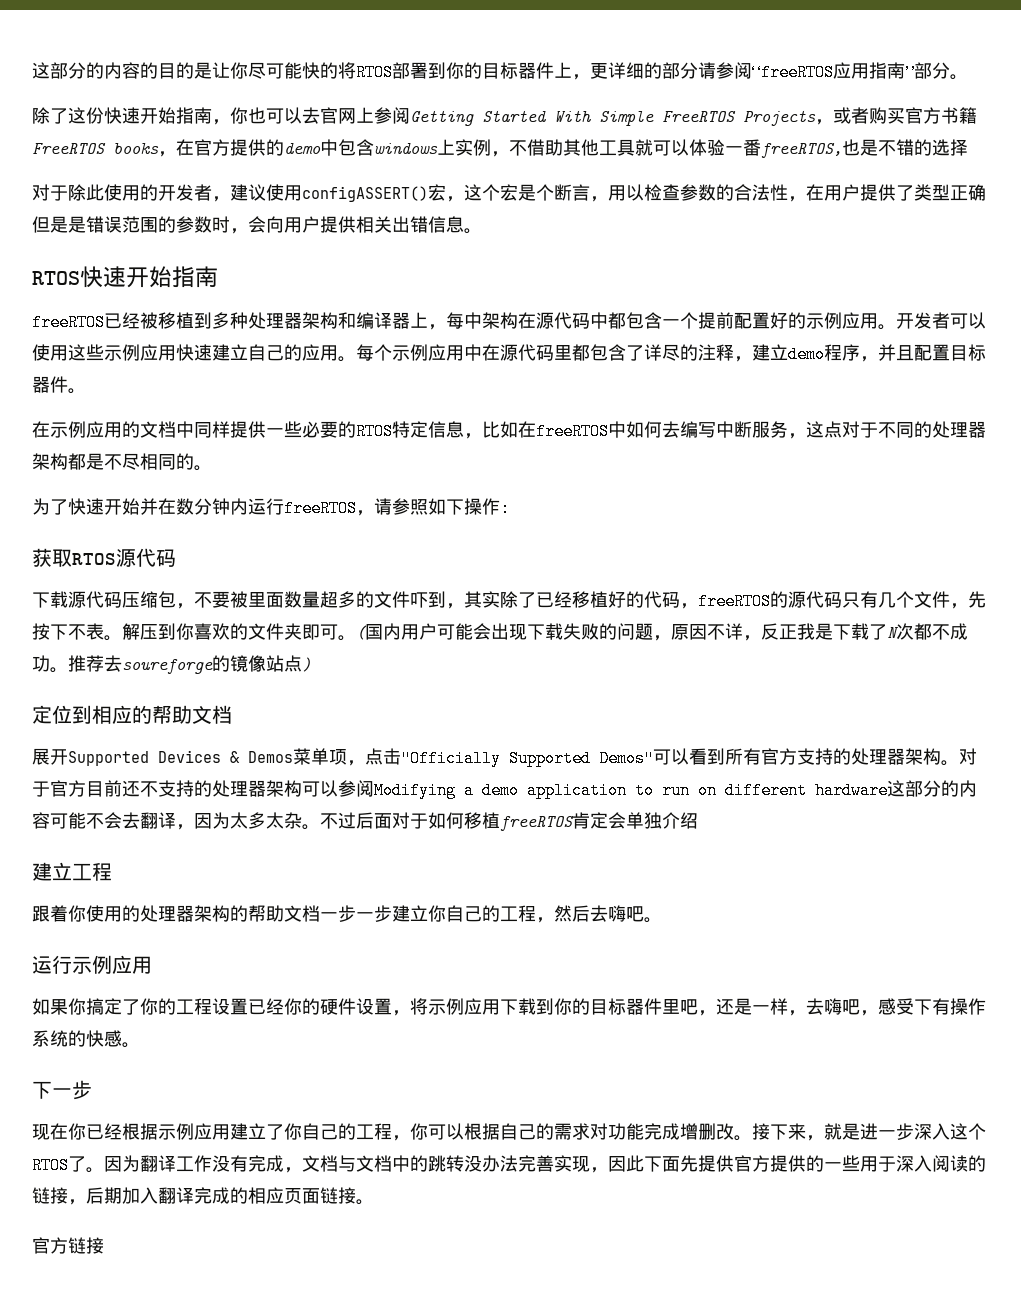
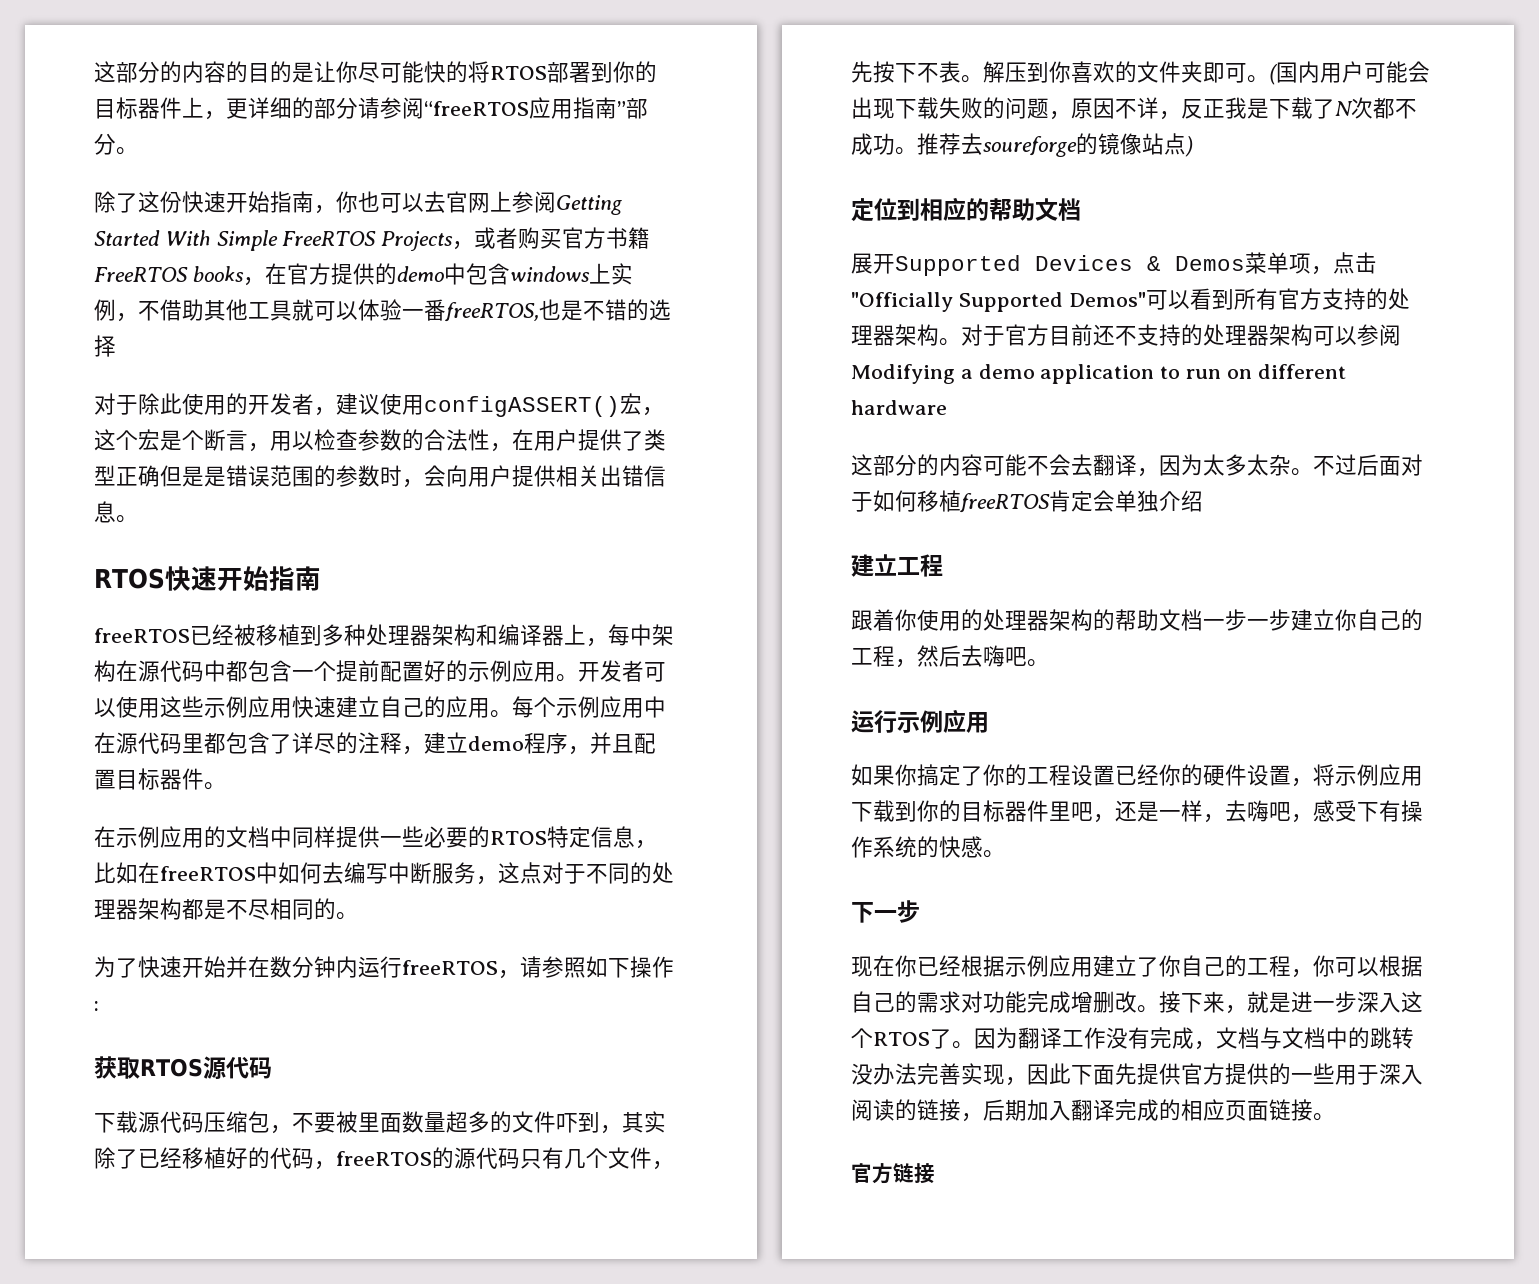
(888, 790) none -> (947, 407) //

